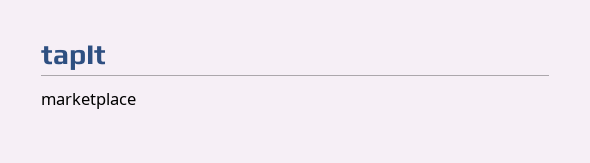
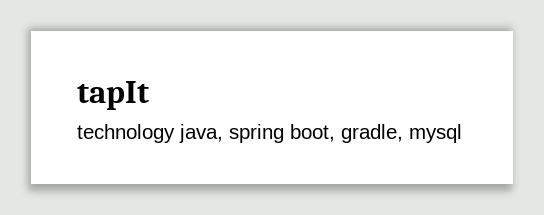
[41,93,136,109] marketplace -> [77,124,462,143] technology java, spring boot, gradle, mysql

